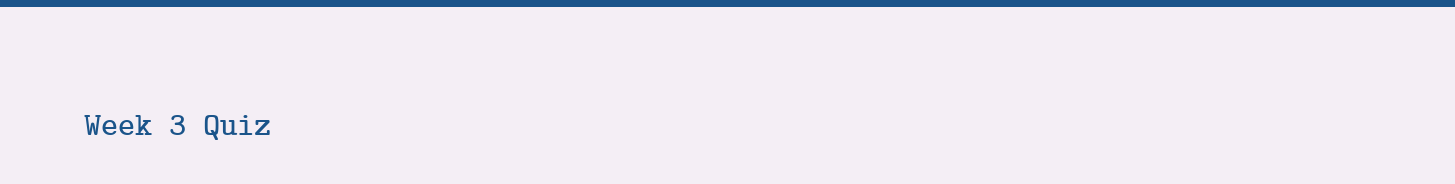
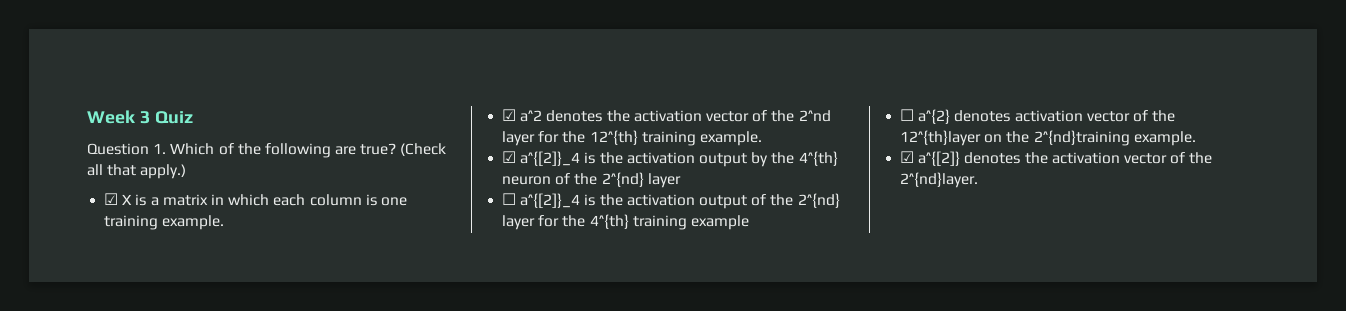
(271, 127) none -> [87,143,447,158] [87,164,187,179] [104,193,407,206] [104,215,225,230] [502,109,831,122] [502,130,762,146] [502,151,838,167] [502,172,681,188] [502,193,840,209] [502,214,749,230] [900,109,1176,124] [900,130,1196,146] [900,151,1213,166] [900,172,979,188] // Question 1. Which of the following are true? (Check all that apply.) // ☑ X is a matrix in which each column is one training example. // ☑ a^2 denotes the activation vector of the 2^nd layer for the 12^{th} training example. // ☑ a^{[2]}_4 is the activation output by the 4^{th} neuron of the 2^{nd} layer // ☐ a^{[2]}_4 is the activation output of the 2^{nd} layer for the 4^{th} training example // ☐ a^{2} denotes activation vector of the 12^{th}layer on the 2^{nd}training example. // ☑ a^{[2]} denotes the activation vector of the 2^{nd}layer.

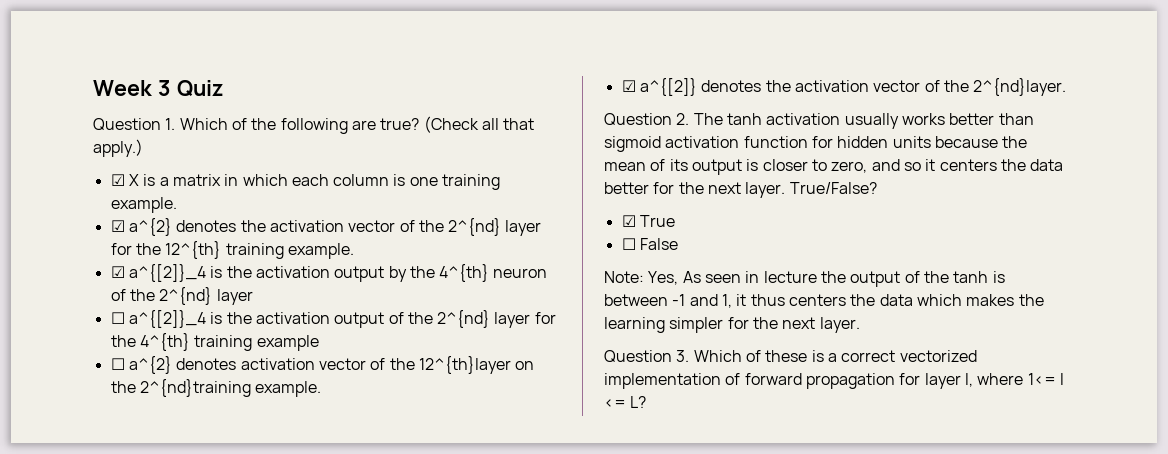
[520,110,831,122] a^2 denotes the activation vector of the 2^nd -> [128,218,502,236] a^{2} denotes the activation vector of the 2^{nd}
(979, 180) none -> [604,113,1034,129] [604,136,1028,152] [604,159,1064,175] [604,182,877,198] [621,215,675,227] [621,238,678,250] [604,271,1005,287] [604,294,1044,308] [604,317,860,333] [604,350,977,363] [604,373,1064,389] [604,396,647,408] // Question 2. The tanh activation usually works better than sigmoid activation function for hidden units because the mean of its output is closer to zero, and so it centers the data better for the next layer. True/False? // ☑ True // ☐ False // Note: Yes, As seen in lecture the output of the tanh is between -1 and 1, it thus centers the data which makes the learning simpler for the next layer. // Question 3. Which of these is a correct vectorized implementation of forward propagation for layer l, where 1<= l <= L?

